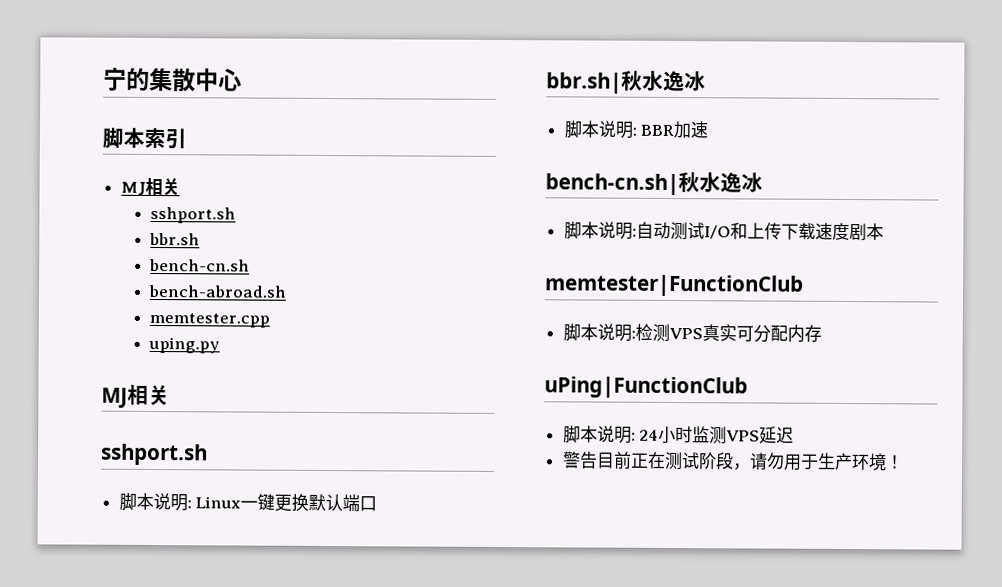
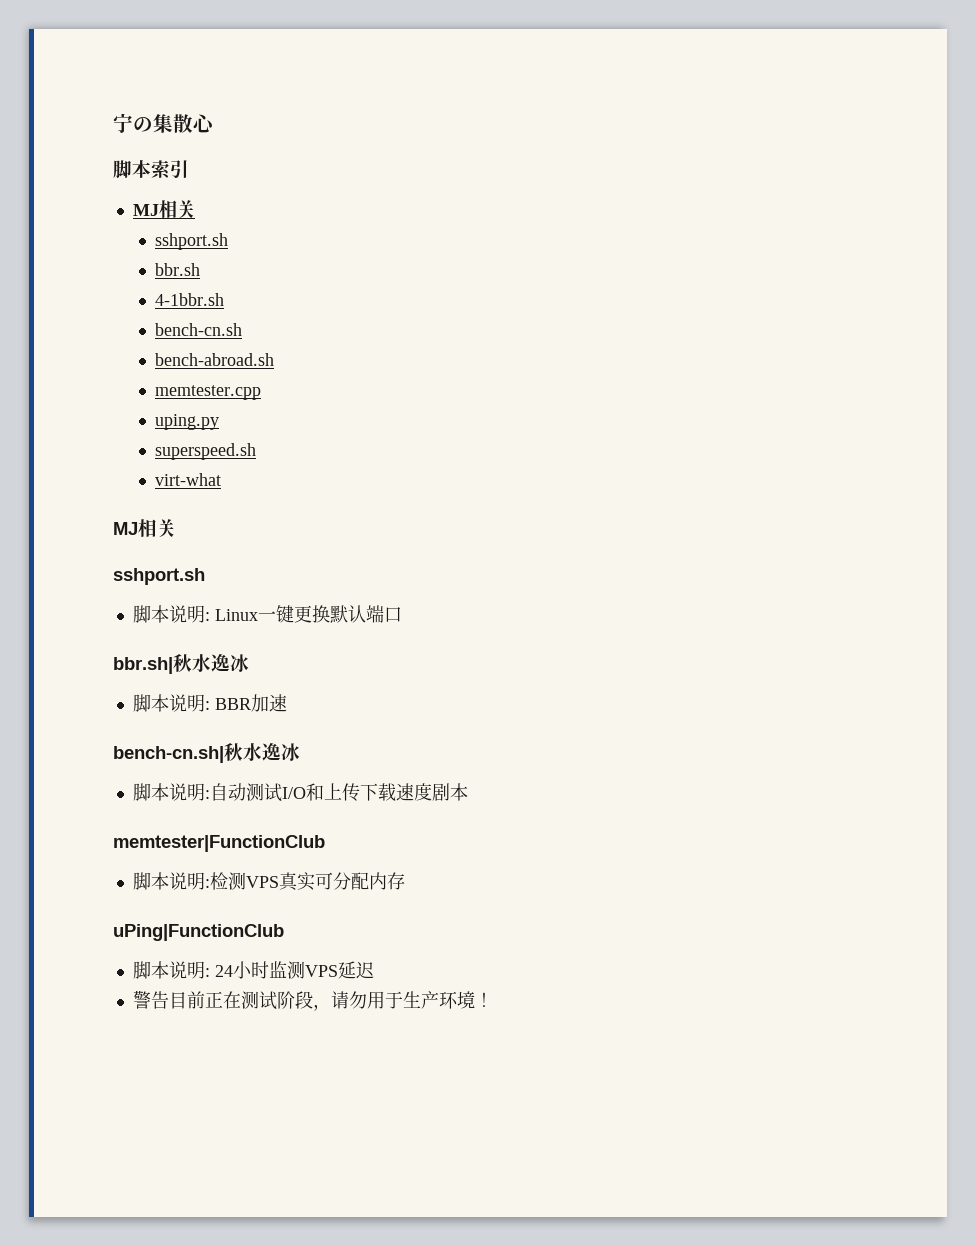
[126,67,219,93] 的集散中 -> [133,114,193,133] の集散
(201, 239) none -> [155,293,225,306] // 4-1bbr.sh
(221, 345) none -> [155,443,257,460] [155,473,222,486] // superspeed.sh // virt-what

